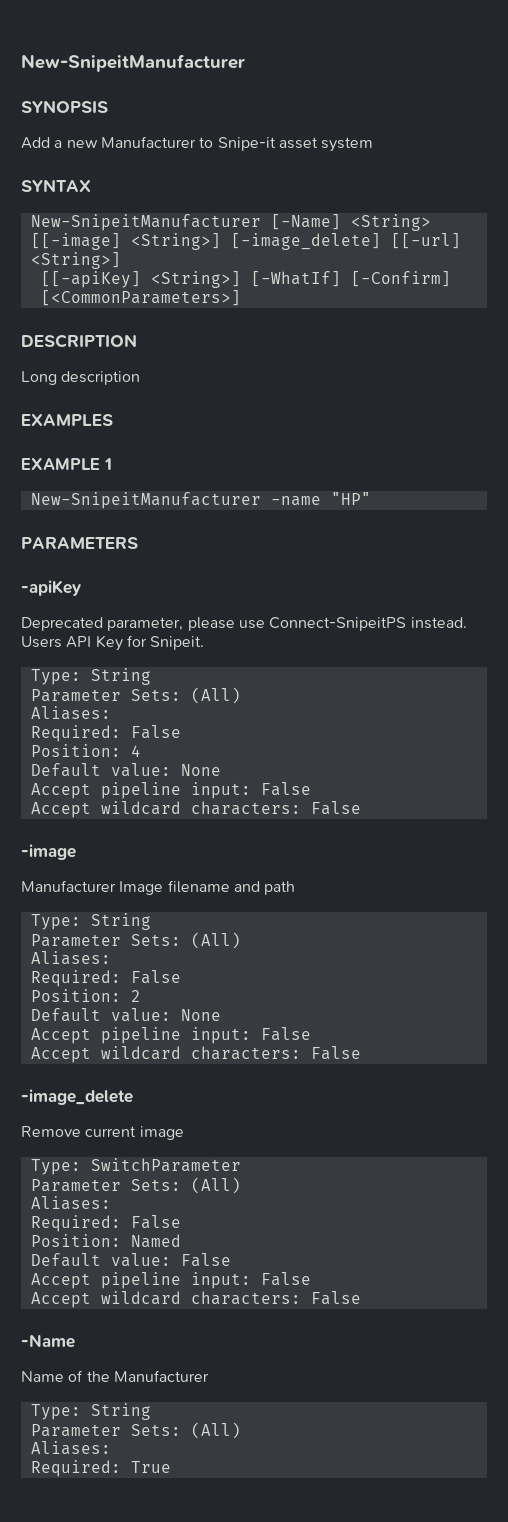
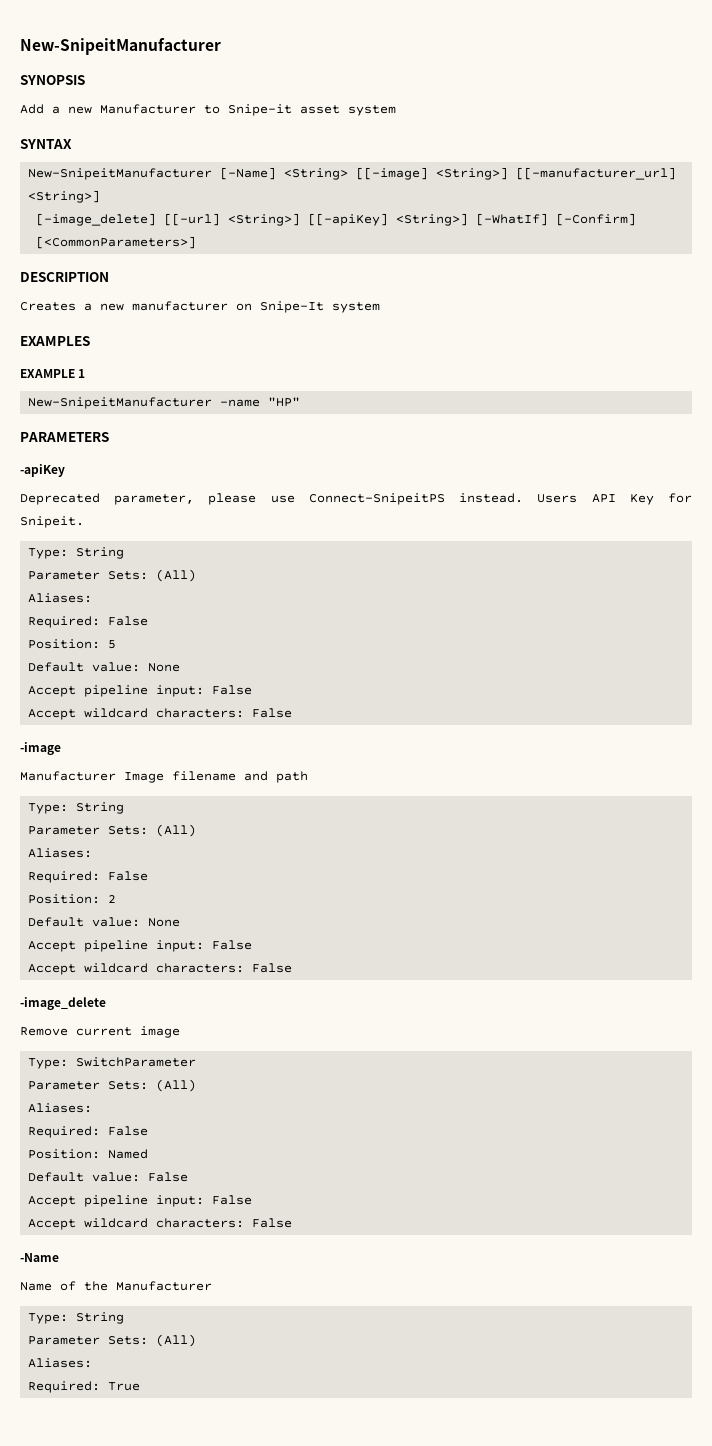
(221, 241) none -> [516,167,677,180] [28,190,101,203] [[-manufacturer_url] <String>] //
(121, 260) // -> (301, 219) none
[21,371,141,385] Long description -> [20,301,380,313] Creates a new manufacturer on Snipe-It system
[130,745,141,757] 4 -> [108,640,117,649] 5

